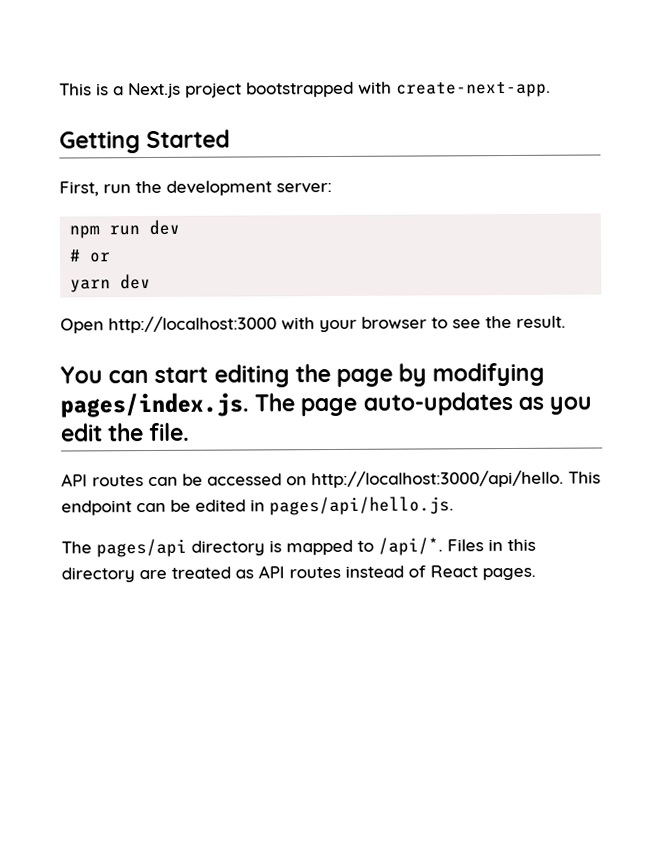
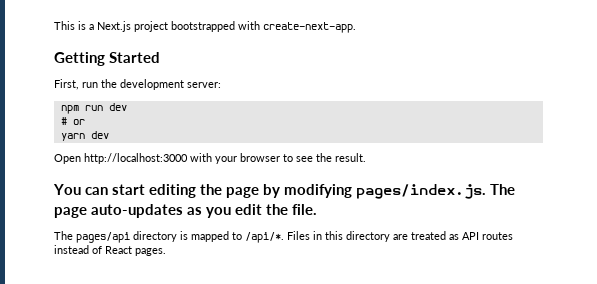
[61,469,601,489] [61,496,454,516] // API routes can be accessed on http://localhost:3000/api/hello. This endpoint can be edited in pages/api/hello.js. -> (318, 209) none

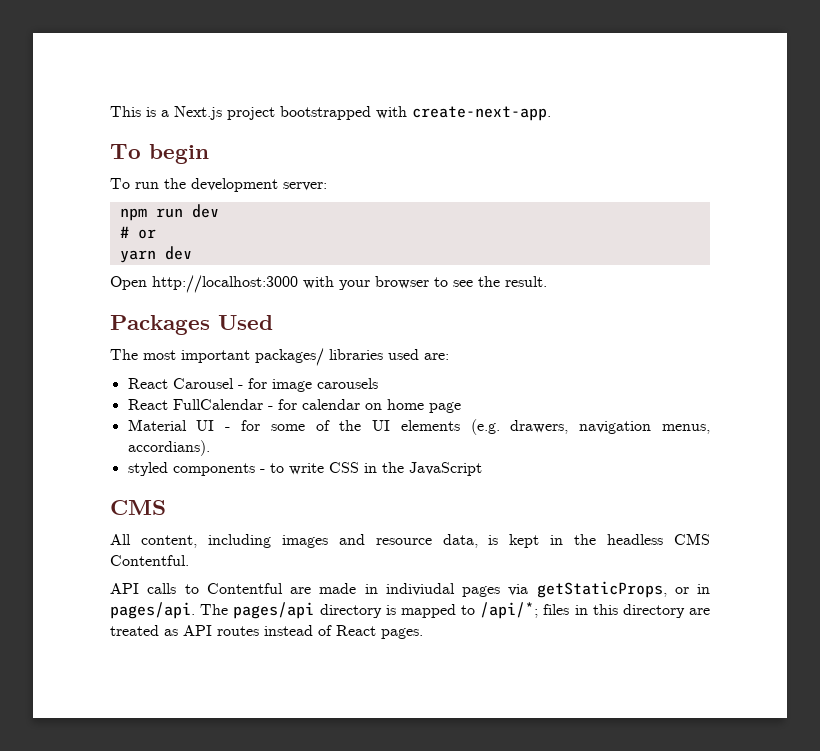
[54,52,161,66] [54,79,79,90] Getting Started // First, -> [110,144,209,164] [110,178,130,189] To begin // To
[53,184,516,199] [54,204,318,218] You can start editing the page by modifying pages/index.js. The page auto-updates as you edit the file. // -> [110,315,273,335] [110,348,449,366] [127,378,378,392] [127,399,461,413] [127,419,710,435] [127,440,210,456] [127,462,482,476] [110,500,166,515] [110,533,711,548] [110,555,189,566] [110,581,710,598] [110,602,195,619] Packages Used // The most important packages/ libraries used are: // React Carousel - for image carousels // React FullCalendar - for calendar on home page // Material UI - for some of the UI elements (e.g. drawers, navigation menus, accordians). // styled components - to write CSS in the JavaScript // CMS // All content, including images and resource data, is kept in the headless CMS Contentful. // API calls to Contentful are made in indiviudal pages via getStaticProps, or in pages/api.
[245,231,310,243] /api/*. Files -> [480,602,570,619] /api/*; files

